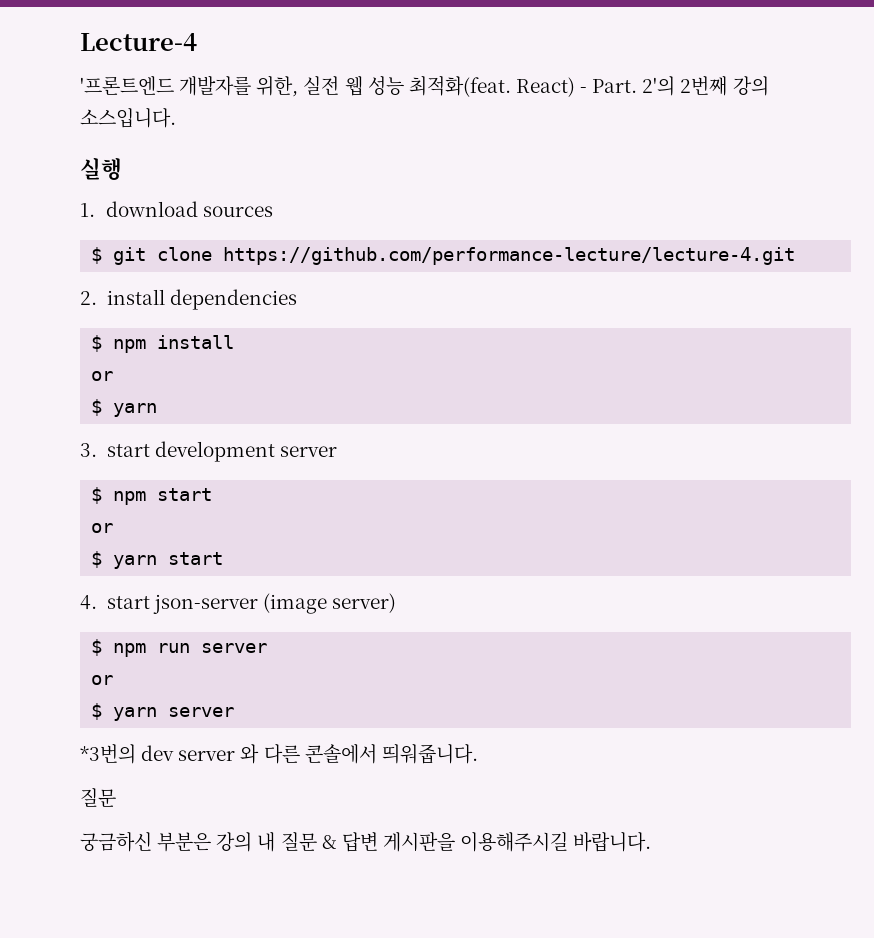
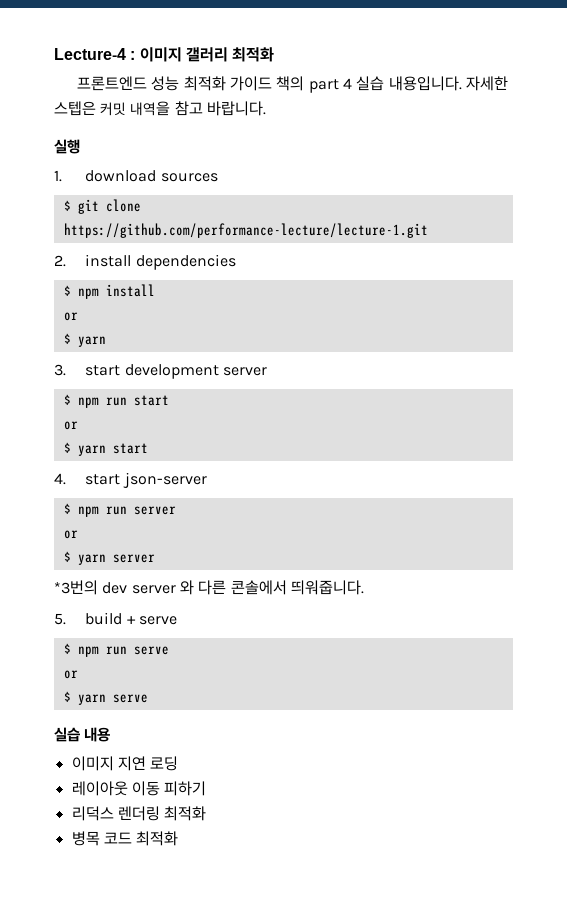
[80,75,769,97] [80,108,176,128] // '프론트엔드 개발자를 위한, 실전 웹 성능 최적화(feat. React) - Part. 2'의 2번째 강의 소스입니다. -> [130,47,275,62] [77,76,508,93] [54,101,266,116] : 이미지 갤러리 최적화 // 프론트엔드 성능 최적화 가이드 책의 part 4 실습 내용입니다. 자세한 스텝은 커밋 내역을 참고 바랍니다.
[223,247,796,265] https://github.com/performance-lecture/lecture-4.git -> [63,223,428,238] https://github.com/performance-lecture/lecture-1.git
(147, 498) none -> [105,397,127,406] run
[262,593,396,614] (image server) -> (207, 480) none
[80,788,116,807] [80,832,652,852] 질문 // 궁금하신 부분은 강의 내 질문 & 답변 게시판을 이용해주시길 바랍니다. -> [54,612,178,625] [63,643,169,657] [63,670,78,679] [63,691,148,705] [54,727,111,742] [71,756,179,771] [71,781,207,796] [71,806,207,821] [71,831,179,846] 5. build + serve // $ npm run serve // or // $ yarn serve // 실습 내용 // 이미지 지연 로딩 // 레이아웃 이동 피하기 // 리덕스 렌더링 최적화 // 병목 코드 최적화

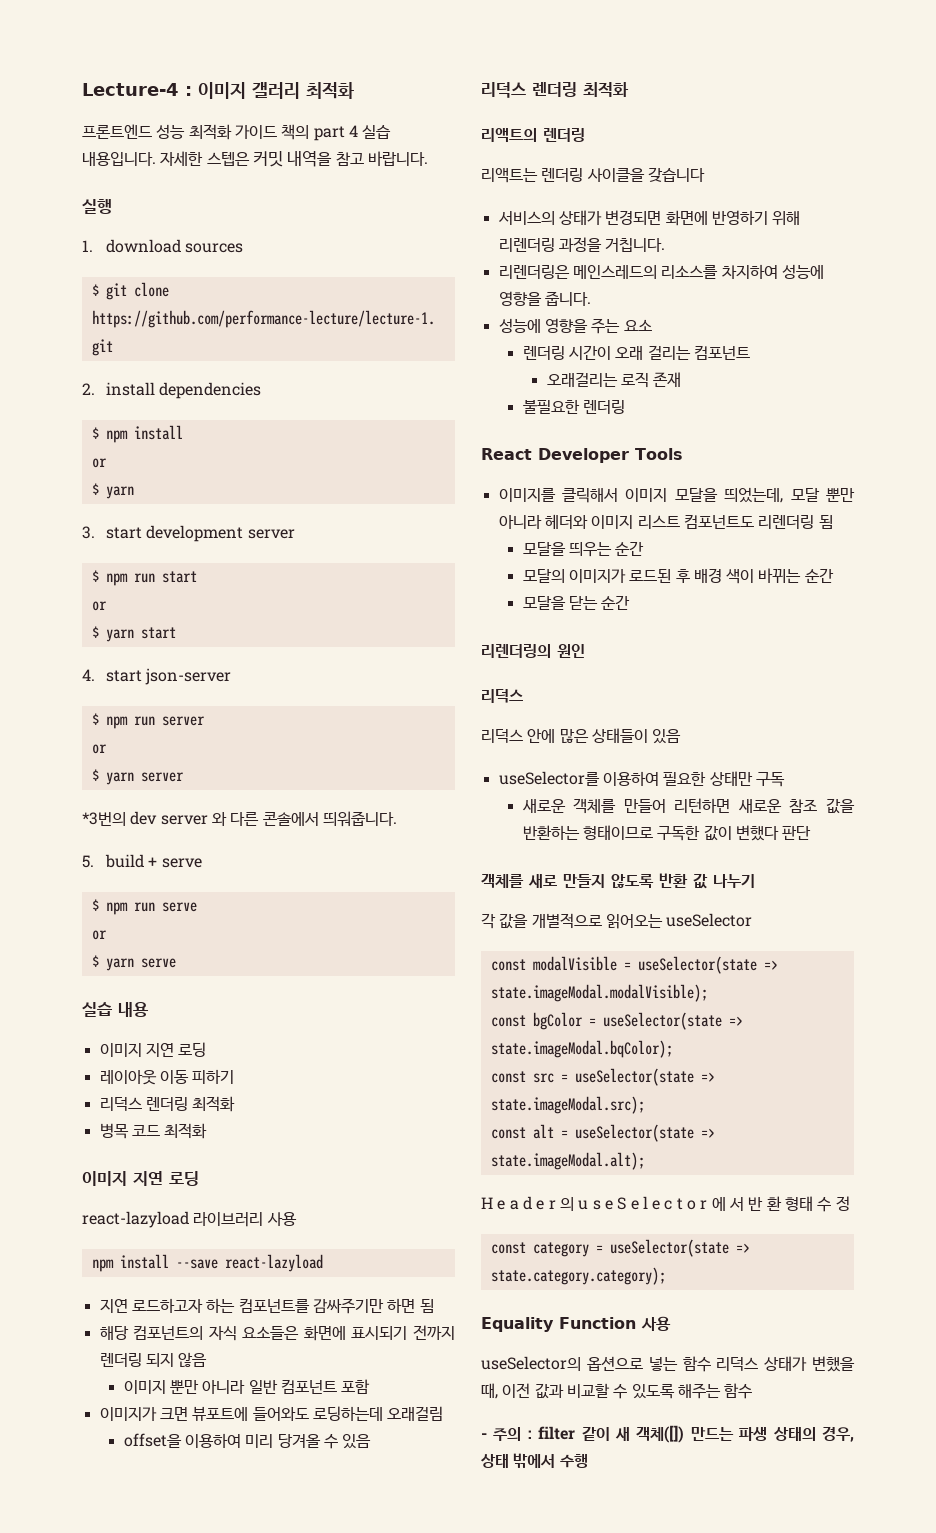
(179, 838) none -> [82,1171,199,1186] [82,1211,297,1228] [91,1254,323,1272] [99,1298,434,1314] [99,1325,455,1341] [99,1352,208,1367] [123,1379,371,1394] [99,1406,444,1421] [123,1433,372,1449] [481,82,629,98] [481,128,585,143] [481,167,705,183] [497,210,801,226] [498,237,666,252] [498,264,824,279] [498,291,591,306] [498,318,652,334] [522,345,750,360] [546,372,682,388] [522,399,625,414] [481,448,683,463] [498,487,855,503] [498,514,833,529] [522,541,645,557] [522,568,834,584] [522,595,631,610] [481,644,585,658] [481,689,523,703] [481,728,682,744] [498,771,785,787] [521,798,855,814] [522,825,812,841] [481,873,755,889] [481,913,753,929] [490,956,778,974] [490,984,708,1002] [490,1012,743,1030] [490,1040,673,1058] [490,1068,715,1086] [490,1096,645,1114] [490,1124,715,1142] [490,1152,645,1170] [481,1196,850,1212] [490,1239,750,1257] [490,1267,666,1285] [481,1316,671,1332] [481,1356,855,1372] [481,1383,753,1399] [481,1425,854,1443] [480,1453,588,1468] // 이미지 지연 로딩 // react-lazyload 라이브러리 사용 // npm install --save react-lazyload // 지연 로드하고자 하는 컴포넌트를 감싸주기만 하면 됨 // 해당 컴포넌트의 자식 요소들은 화면에 표시되기 전까지 렌더링 되지 않음 // 이미지 뿐만 아니라 일반 컴포넌트 포함 // 이미지가 크면 뷰포트에 들어와도 로딩하는데 오래걸림 // offset을 이용하여 미리 당겨올 수 있음 // 리덕스 렌더링 최적화 // 리액트의 렌더링 // 리액트는 렌더링 사이클을 갖습니다 // 서비스의 상태가 변경되면 화면에 반영하기 위해 리렌더링 과정을 거칩니다. // 리렌더링은 메인스레드의 리소스를 차지하여 성능에 영향을 줍니다. // 성능에 영향을 주는 요소 // 렌더링 시간이 오래 걸리는 컴포넌트 // 오래걸리는 로직 존재 // 불필요한 렌더링 // React Developer Tools // 이미지를 클릭해서 이미지 모달을 띄었는데, 모달 뿐만 아니라 헤더와 이미지 리스트 컴포넌트도 리렌더링 됨 // 모달을 띄우는 순간 // 모달의 이미지가 로드된 후 배경 색이 바뀌는 순간 // 모달을 닫는 순간 // 리렌더링의 원인 // 리덕스 // 리덕스 안에 많은 상태들이 있음 // useSelector를 이용하여 필요한 상태만 구독 // 새로운 객체를 만들어 리턴하면 새로운 참조 값을 반환하는 형태이므로 구독한 값이 변했다 판단 // 객체를 새로 만들지 않도록 반환 값 나누기 // 각 값을 개별적으로 읽어오는 useSelector // const modalVisible = useSelector(state => state.imageModal.modalVisible); // const bgColor = useSelector(state => state.imageModal.bqColor); // const src = useSelector(state => state.imageModal.src); // const alt = useSelector(state => state.imageModal.alt); // H e a d e r 의 u s e S e l e c t o r 에 서 반 환 형태 수 정 // const category = useSelector(state => state.category.category); // Equality Function 사용 // useSelector의 옵션으로 넣는 함수 리덕스 상태가 변했을 때, 이전 값과 비교할 수 있도록 해주는 함수 // - 주의 : filter 같이 새 객체([]) 만드는 파생 상태의 경우, 상태 밖에서 수행

